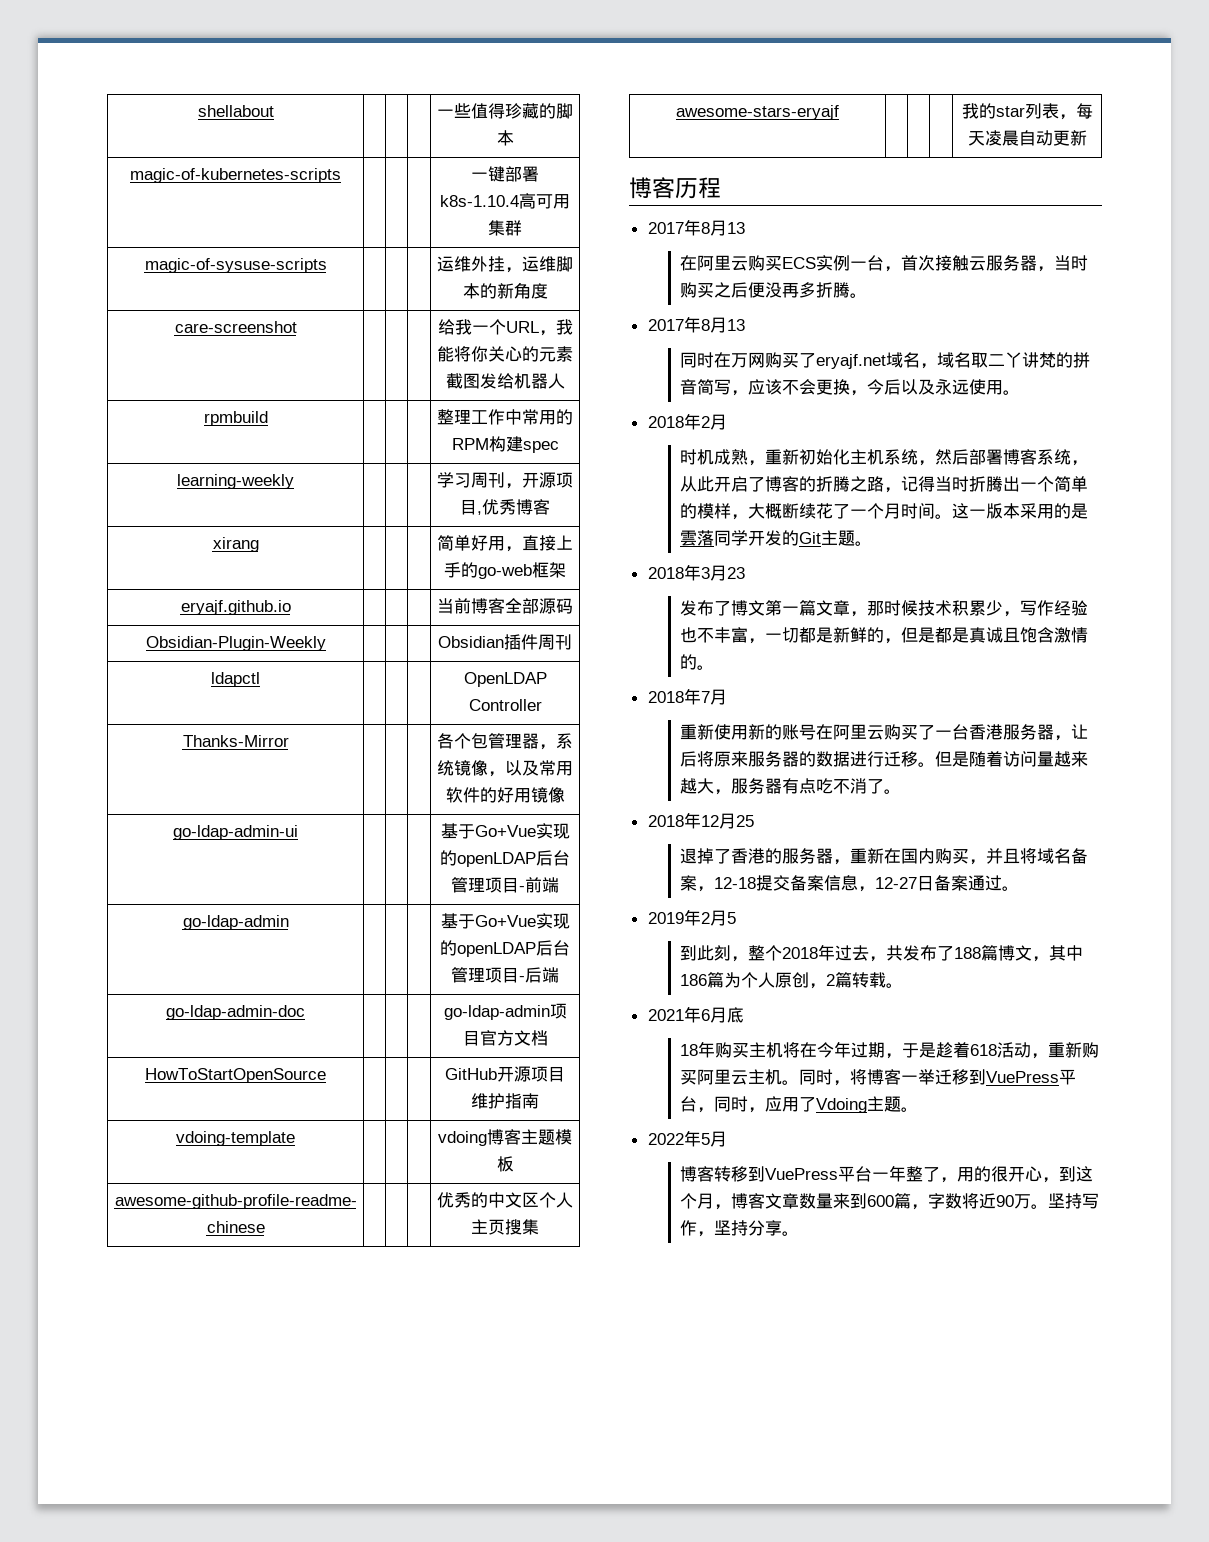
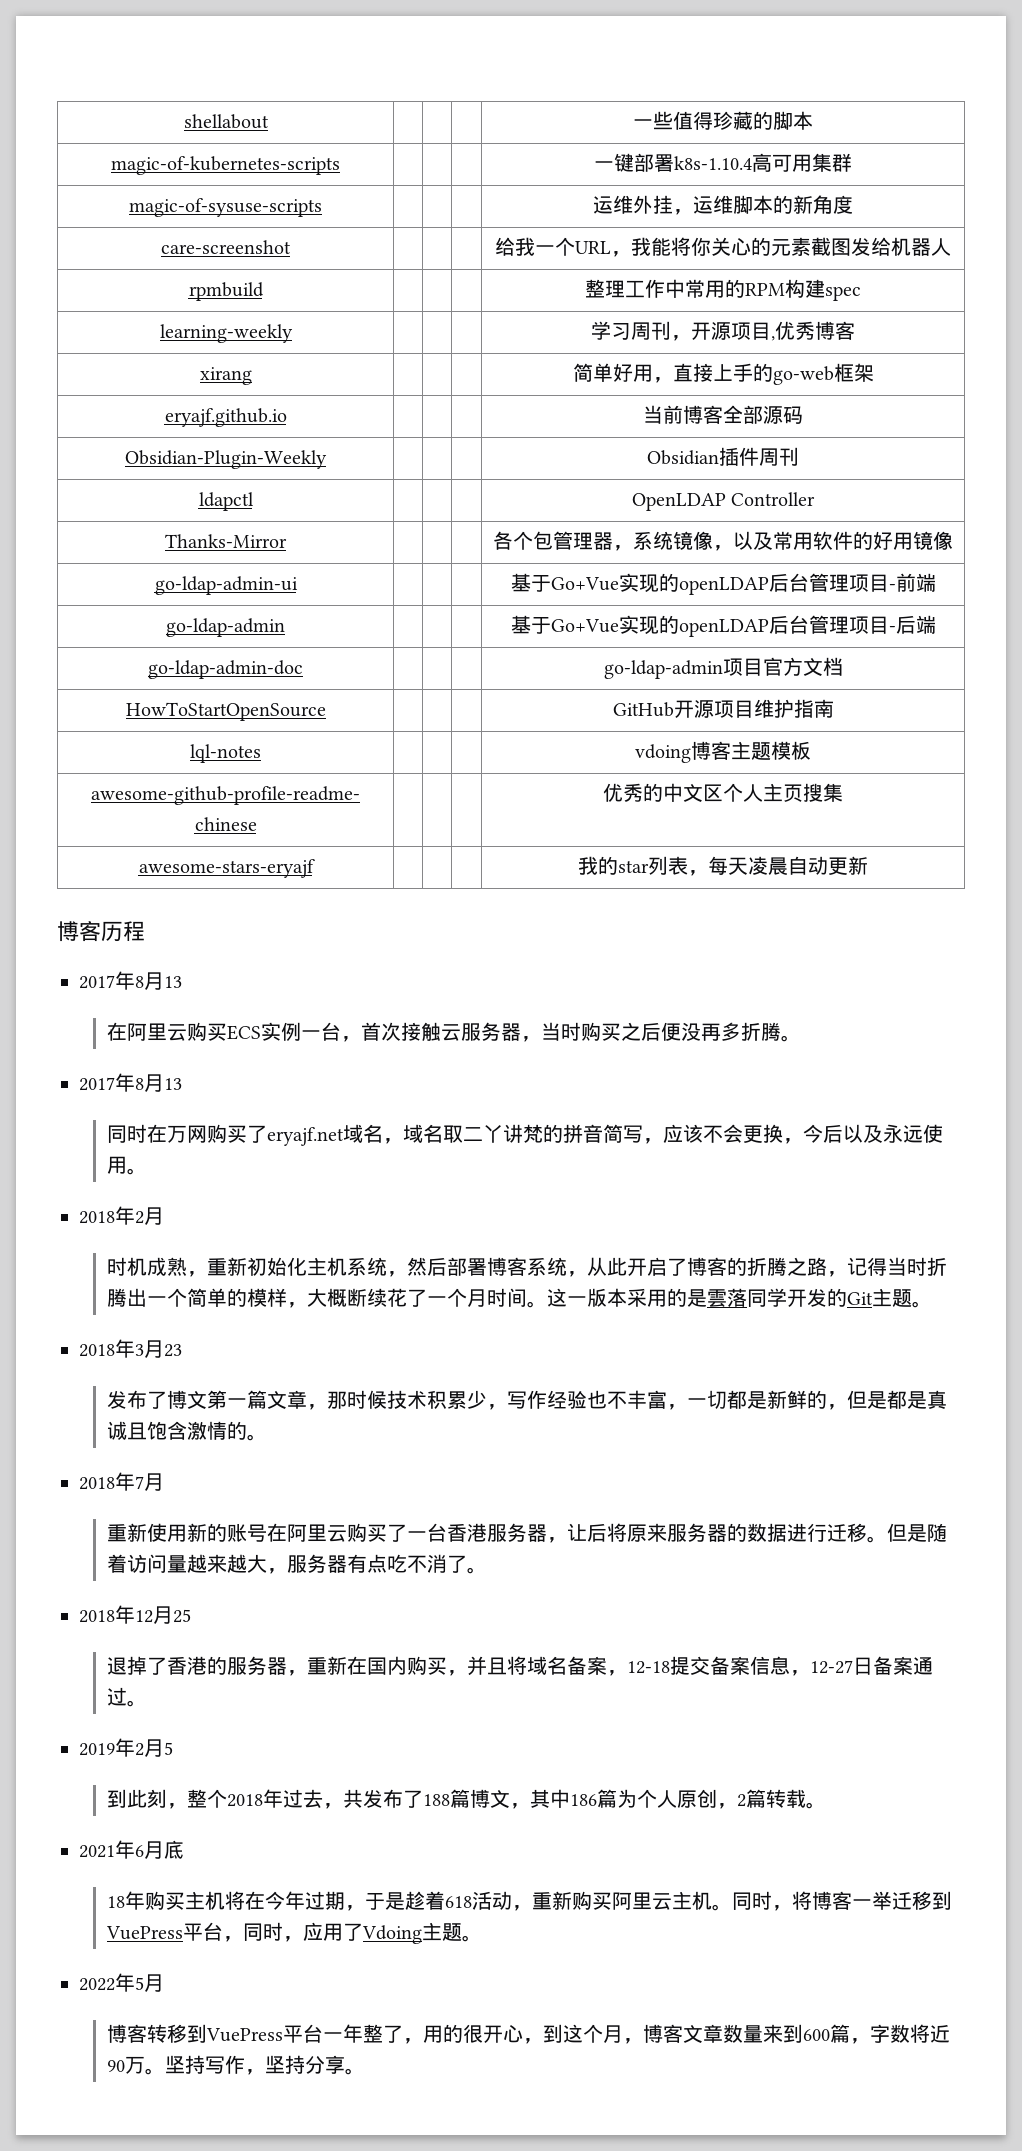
[176,1131,295,1146] vdoing-template -> [190,744,261,763] lql-notes

